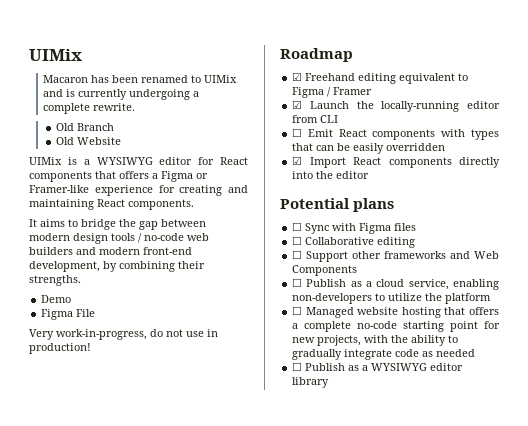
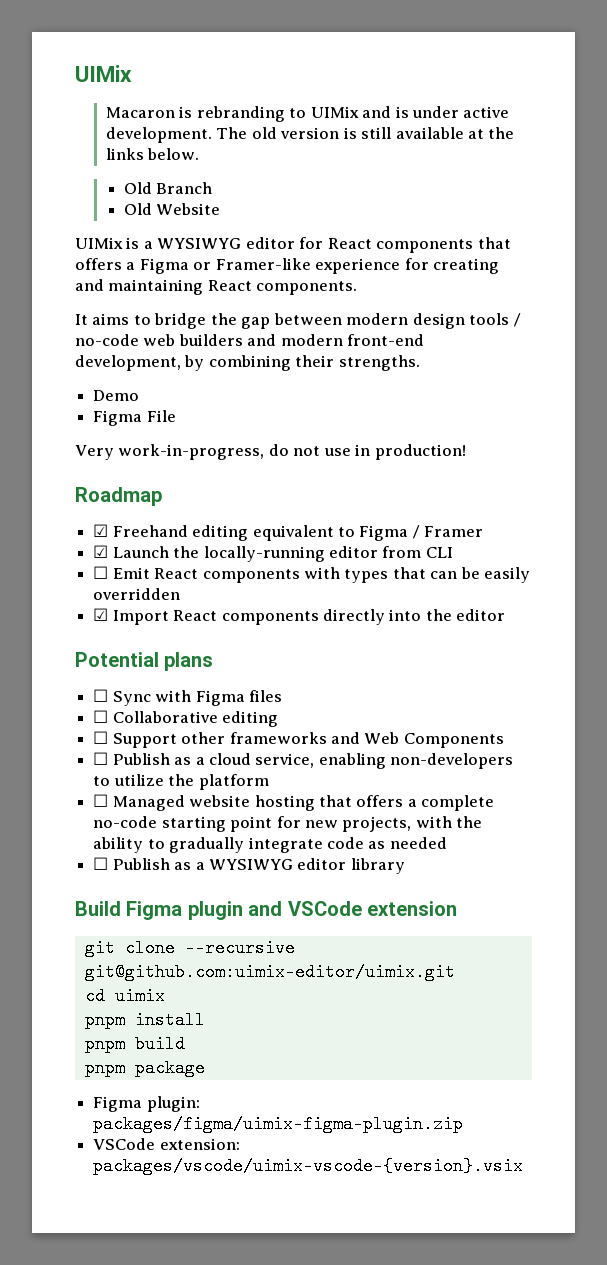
[91,75,189,83] has been renamed -> [179,106,285,122] is rebranding
[78,89,200,100] [43,103,136,114] currently undergoing a complete rewrite. -> [411,106,510,118] [105,127,515,143] [105,148,200,160] under active development. The old version is still available at the links below.
(330, 382) none -> [75,901,457,920] [84,939,295,957] [84,963,455,981] [84,987,165,1005] [84,1011,205,1029] [84,1035,185,1053] [84,1059,205,1077] [93,1096,200,1112] [93,1115,464,1133] [93,1138,240,1150] [93,1157,524,1175] // Build Figma plugin and VSCode extension // git clone --recursive git@github.com:uimix-editor/uimix.git // cd uimix // pnpm install // pnpm build // pnpm package // Figma plugin: packages/figma/uimix-figma-plugin.zip // VSCode extension: packages/vscode/uimix-vscode-{version}.vsix

